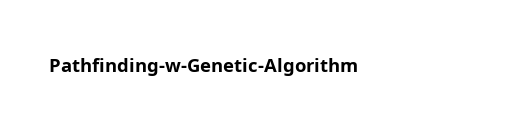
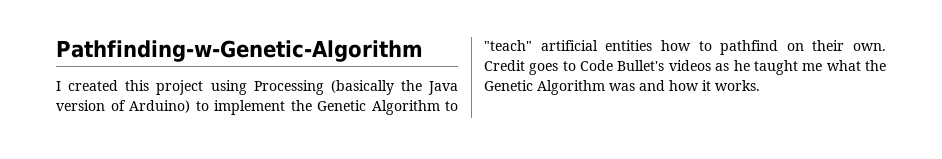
(358, 67) none -> [56,80,458,95] [56,100,458,115] [484,40,886,55] [484,60,886,75] [484,80,760,95] // I created this project using Processing (basically the Java version of Arduino) to implement the Genetic Algorithm to "teach" artificial entities how to pathfind on their own. Credit goes to Code Bullet's videos as he taught me what the Genetic Algorithm was and how it works.

